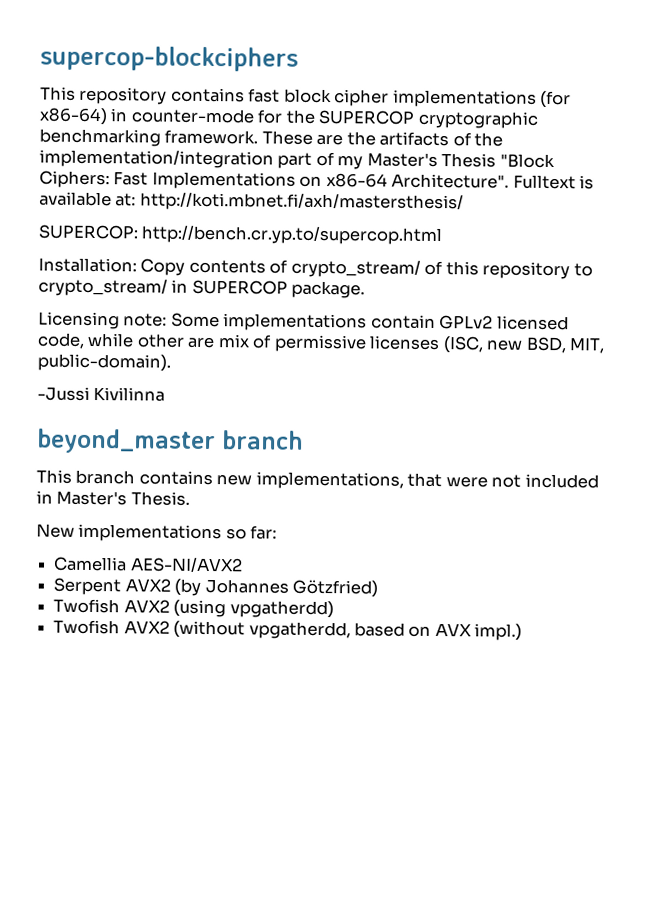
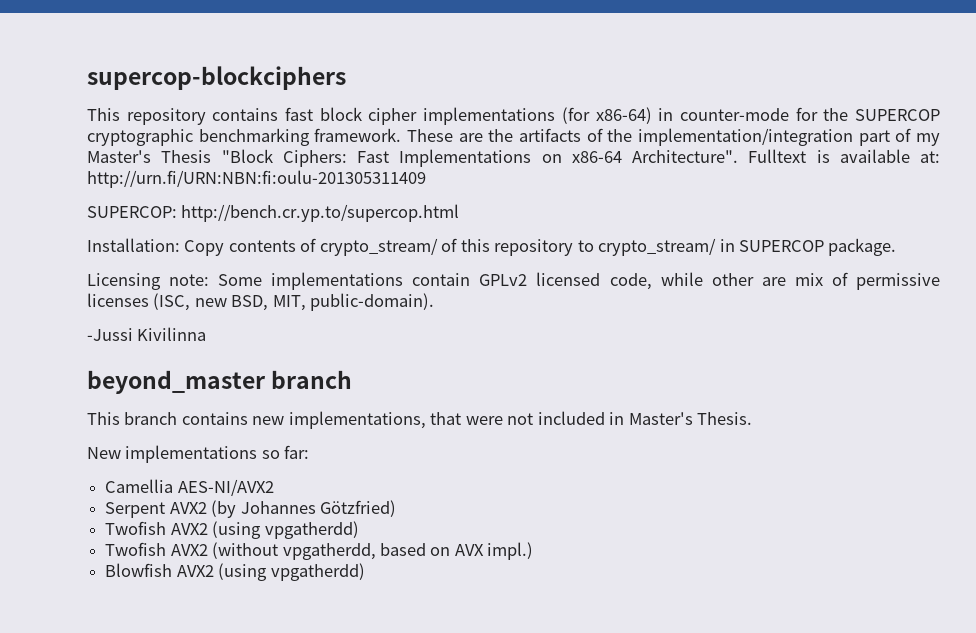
[139,192,464,213] http://koti.mbnet.fi/axh/mastersthesis/ -> [87,170,426,188] http://urn.fi/URN:NBN:fi:oulu-201305311409
(523, 632) none -> [105,563,365,581] // Blowfish AVX2 (using vpgatherdd)

